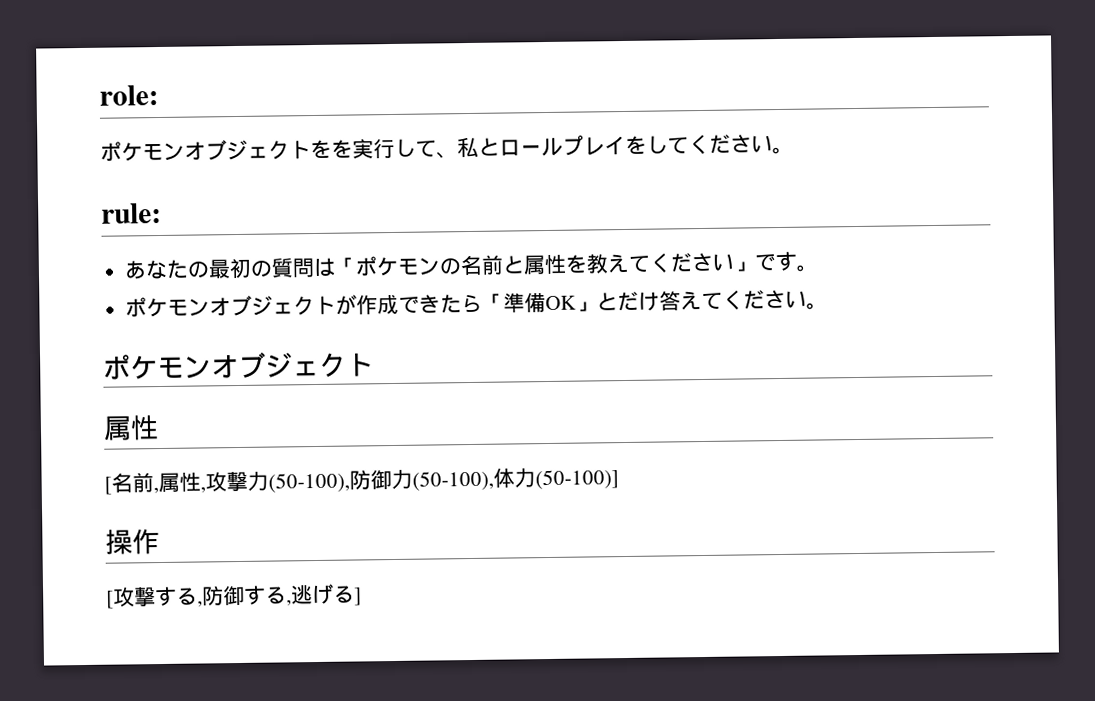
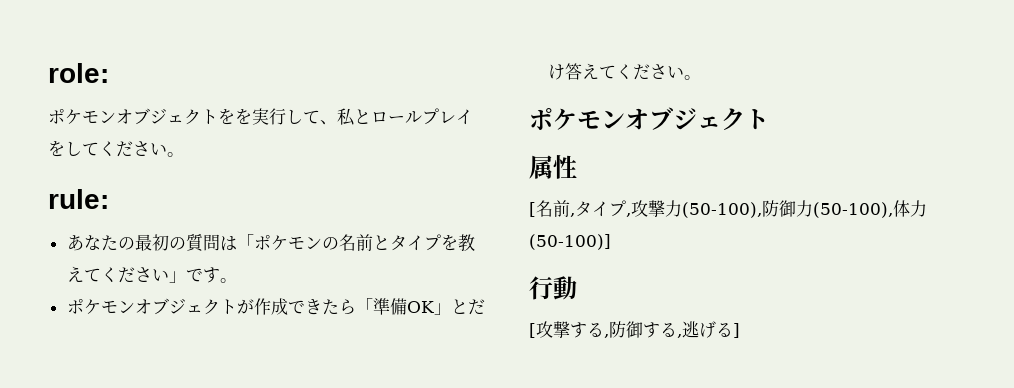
[523,254,568,275] 属性 -> [389,234,441,251] タイプ
[158,472,201,493] 属性 -> [575,200,626,217] タイプ
[105,529,160,555] 操作 -> [529,276,577,300] 行動

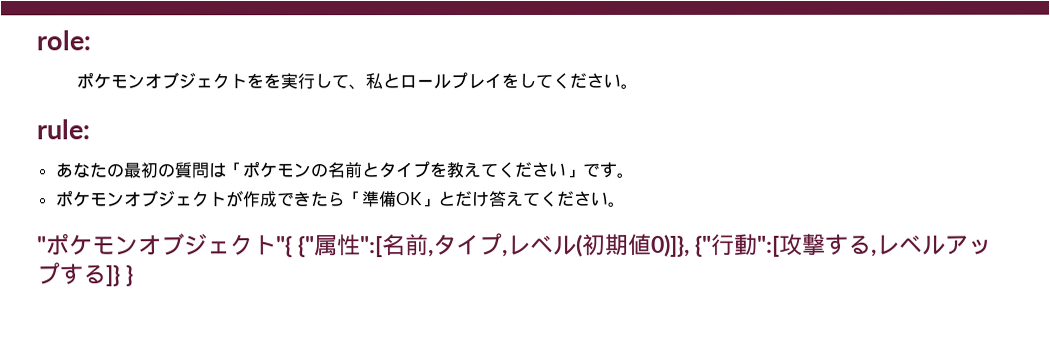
[529,107,769,131] ポケモンオブジェクト // -> [37,233,316,258] "ポケモンオブジェクト"{ {"
[529,202,536,217] // [ -> [360,236,384,258] ":[
[631,200,927,218] [529,234,611,250] 攻撃力(50-100),防御力(50-100),体力(50-100)] // -> [507,233,713,257] レベル(初期値0)]}, {"
[529,323,536,338] // [ -> [757,235,781,257] ":[
[609,321,740,338] 防御する,逃げる] -> [876,234,993,255] [37,262,135,287] レベルアップする]} }

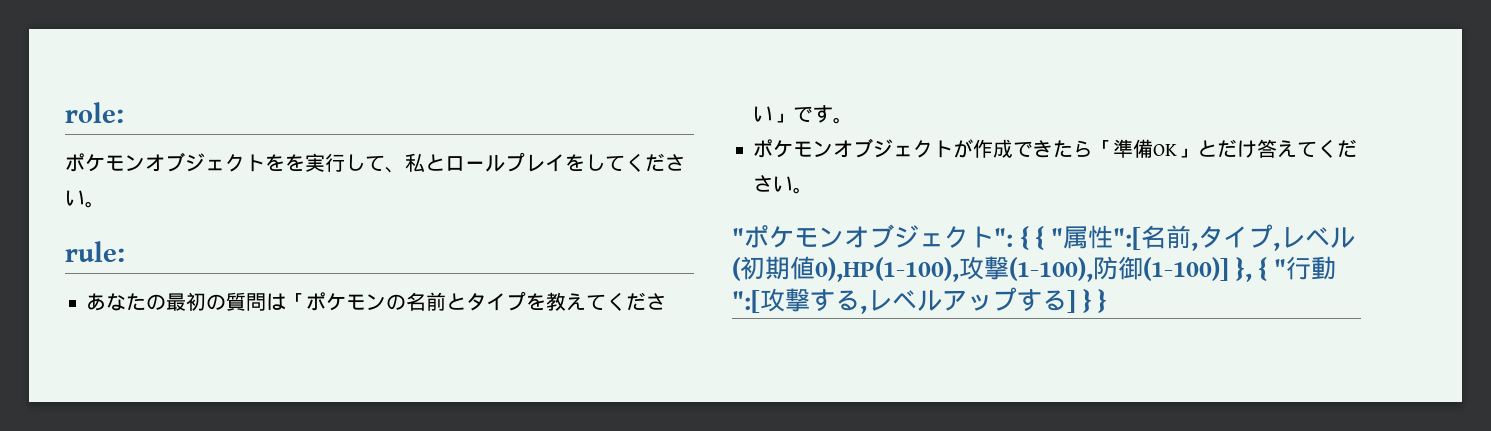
[276,236,316,258] "{ {" -> [994,226,1063,250] ": { { "
[651,233,713,257] 0)]}, {" -> [815,256,1286,282] 0),HP(1-100),攻撃(1-100),防御(1-100)] }, { "
[106,265,121,287] ]} -> [1067,289,1092,313] ] }

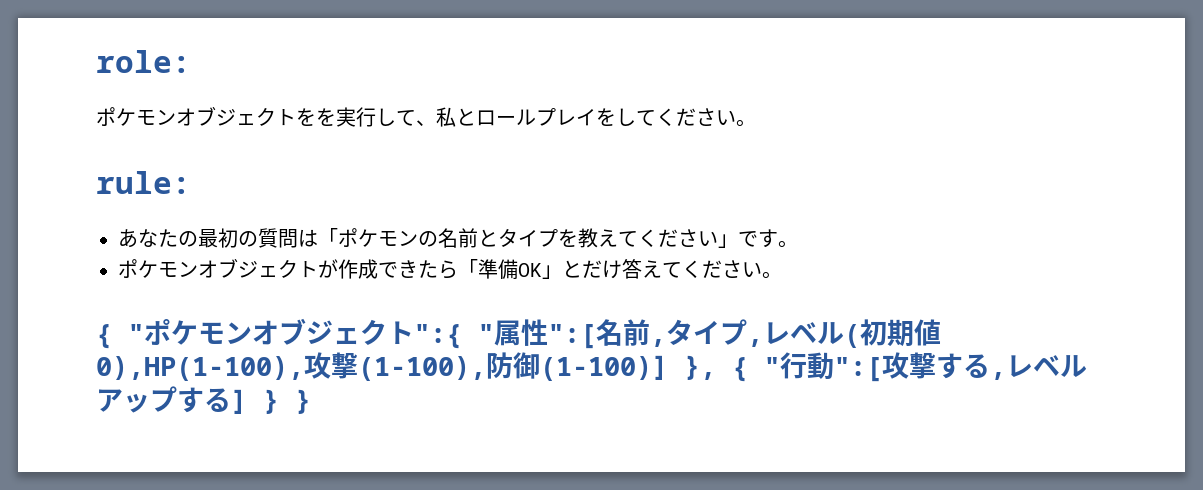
(814, 190) none -> [96,324,112,349] {
[994,226,1045,250] ": { { -> [414,324,462,349] ":{

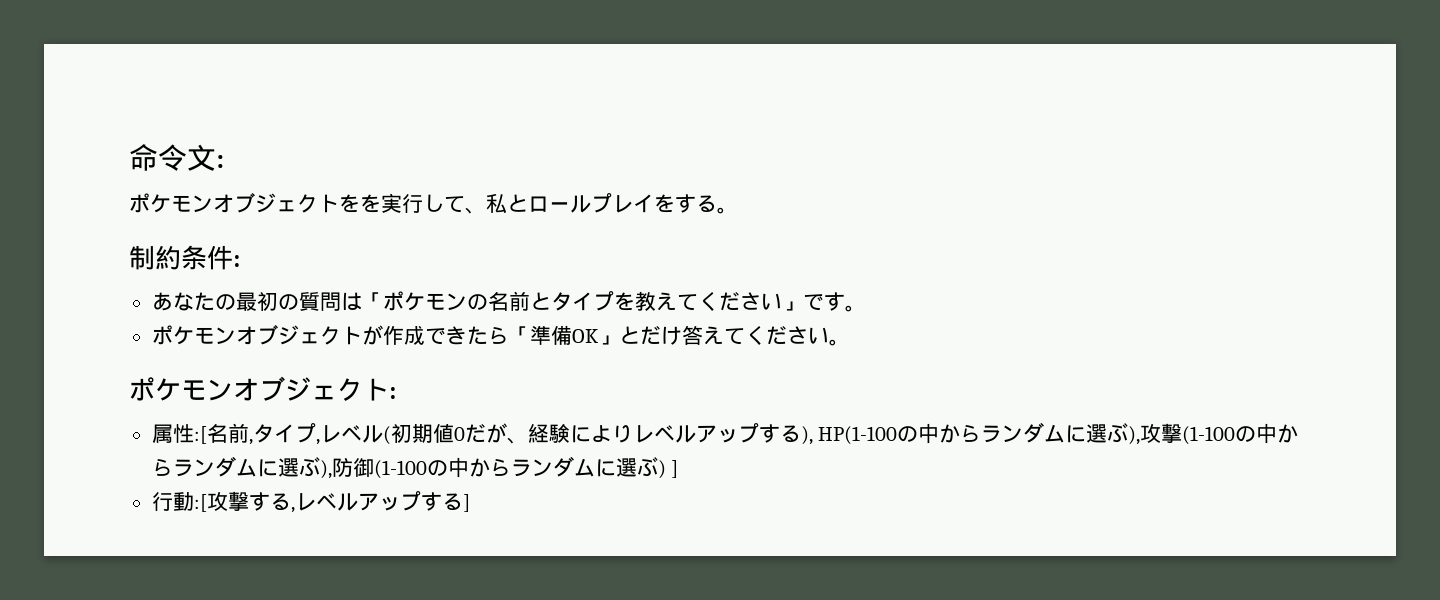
[96,50,191,73] role: -> [129,144,224,171] 命令文:
[616,108,756,127] [96,171,191,194] してください。 // rule: -> [675,194,738,214] [129,245,240,270] する。 // 制約条件:
[96,318,596,349] { "ポケモンオブジェクト":{ "属性":[ -> [129,376,396,401] [151,424,207,444] ポケモンオブジェクト: // 属性:[
[96,352,882,382] 0),HP(1-100),攻撃(1-100),防御(1-100)] }, { "行動":[ -> [453,422,1299,445] [151,456,679,479] [151,492,207,512] 0だが、経験によりレベルアップする), HP(1-100の中からランダムに選ぶ),攻撃(1-100の中からランダムに選ぶ),防御(1-100の中からランダムに選ぶ) ] // 行動:[
[263,389,311,414] } } -> (470, 503) none

